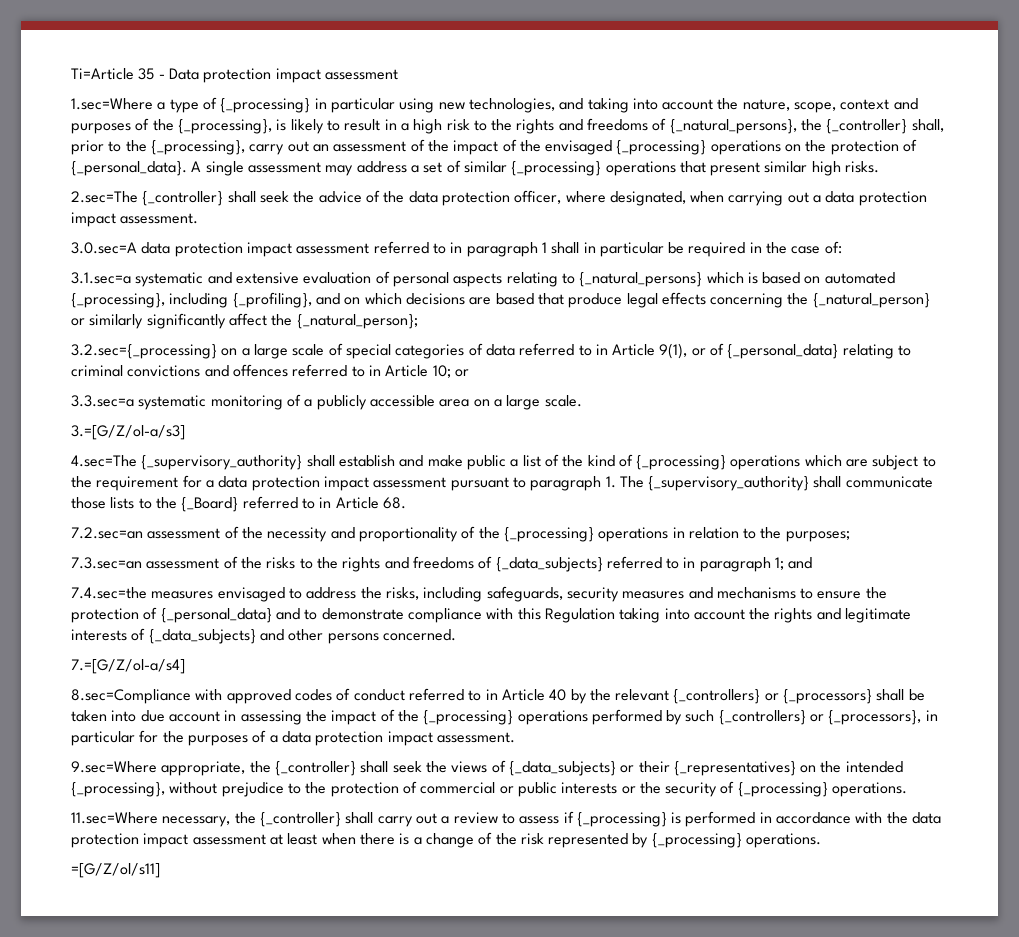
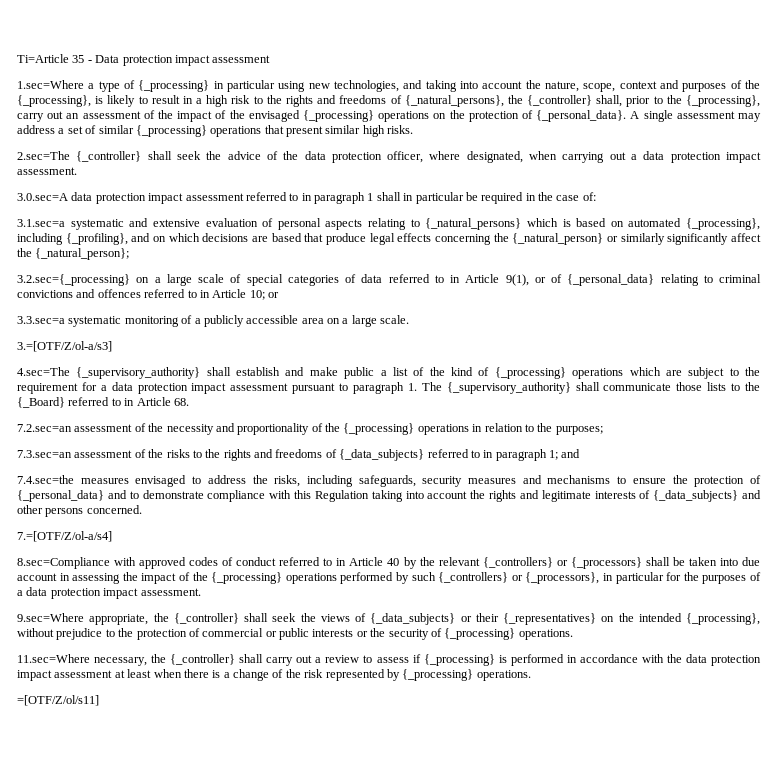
[71,425,185,440] 3.=[G/Z/ol-a/s3] -> [17,341,112,352] 3.=[OTF/Z/ol-a/s3]
[71,659,185,674] 7.=[G/Z/ol-a/s4] -> [17,531,112,542] 7.=[OTF/Z/ol-a/s4]
[71,863,160,878] =[G/Z/ol/s11] -> [17,695,99,706] =[OTF/Z/ol/s11]

